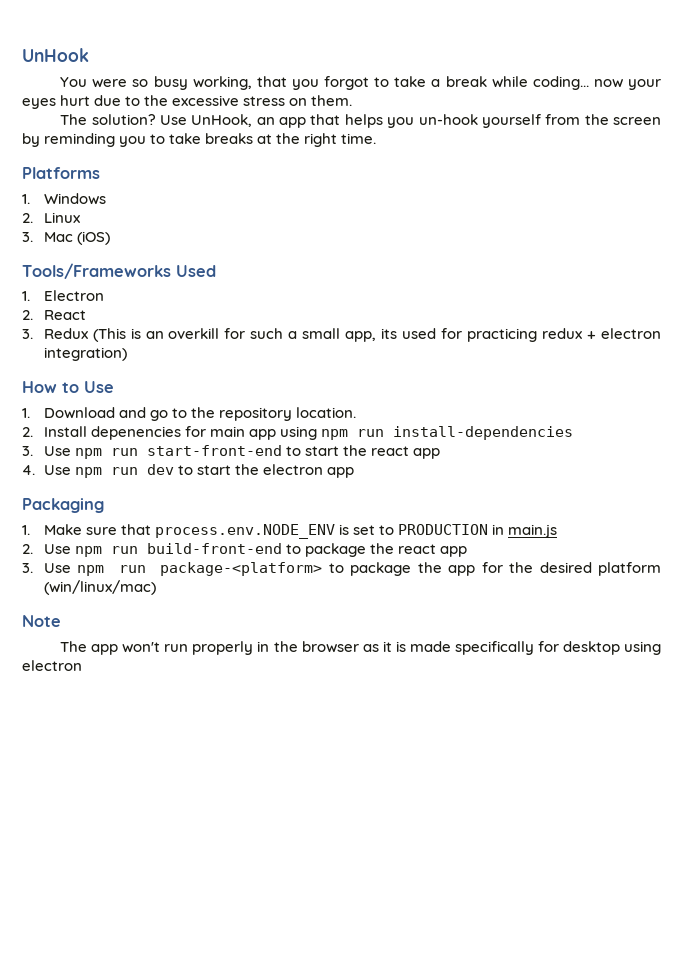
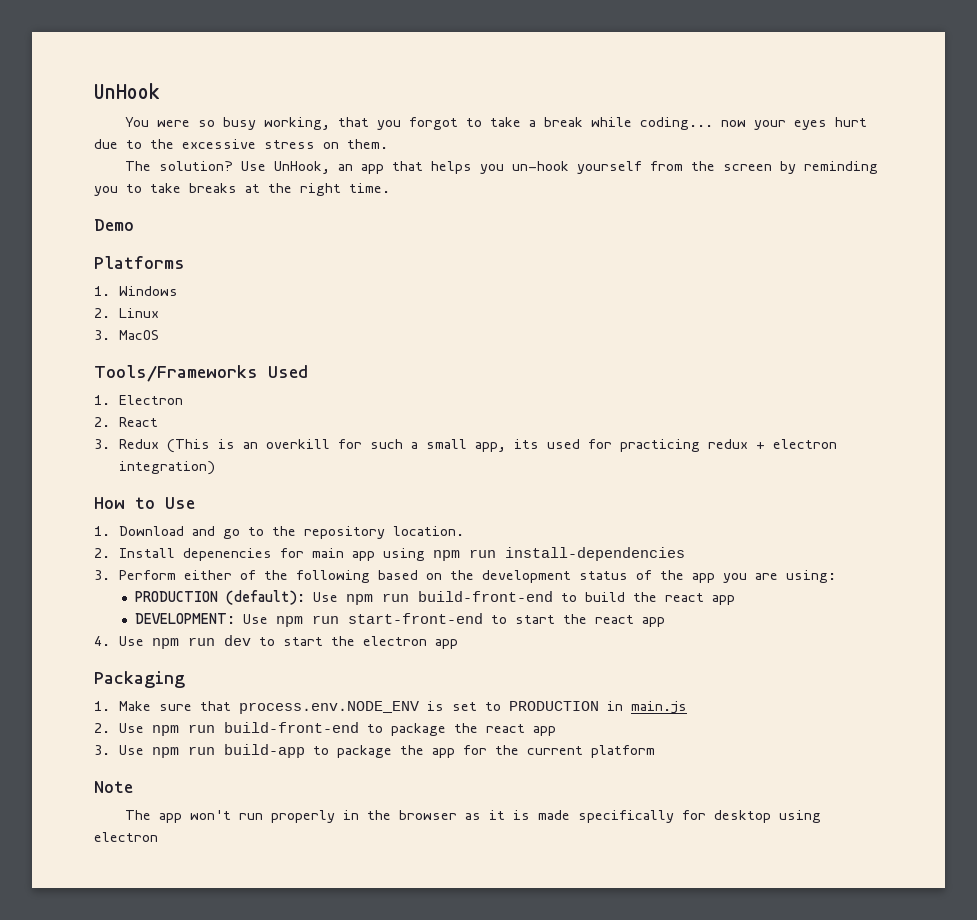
(377, 138) none -> [94,219,134,231] // Demo
[43,231,110,245] Mac (iOS) -> [118,330,159,340] MacOS
(33, 451) none -> [118,570,836,583] [134,590,735,605] [134,613,235,624] Perform either of the following based on the development status of the app you are using: // PRODUCTION (default): Use npm run build-front-end to build the react app // DEVELOPMENT:
[160,562,323,576] package-<platform> -> [223,744,305,758] build-app
[539,562,592,573] desired -> [526,746,583,755] current
[43,580,156,595] (win/linux/mac) -> (655, 751) none

